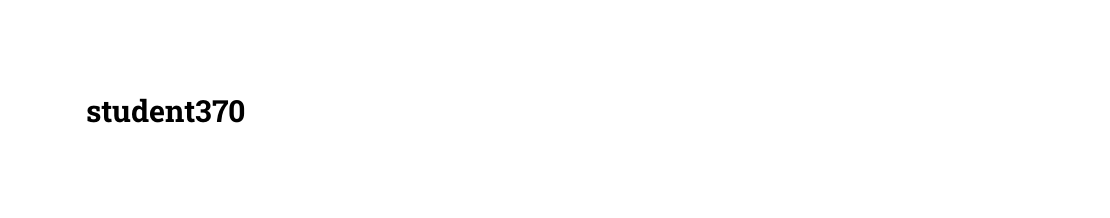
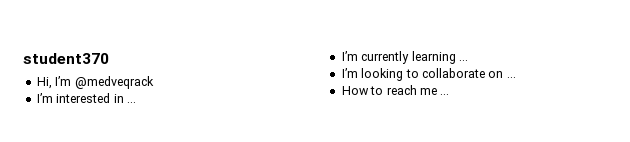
(245, 110) none -> [36,76,154,89] [36,93,136,103] [341,51,468,64] [341,68,516,81] [341,85,450,95] // Hi, I’m @medveqrack // I’m interested in ... // I’m currently learning ... // I’m looking to collaborate on ... // How to reach me ...

